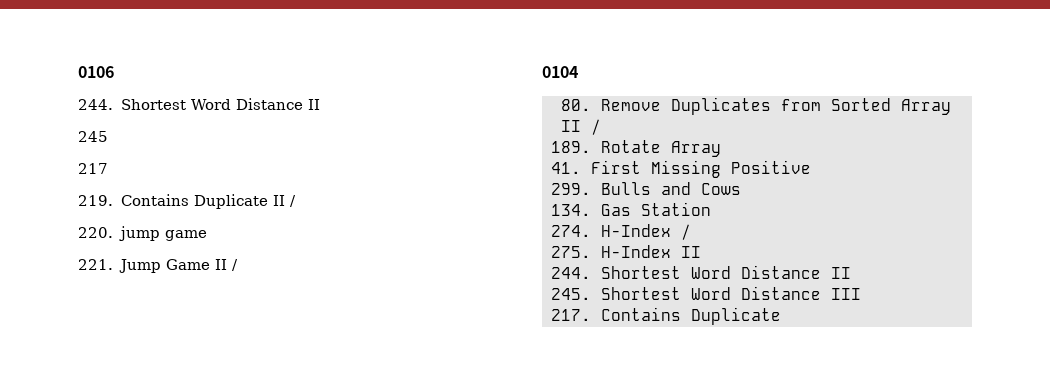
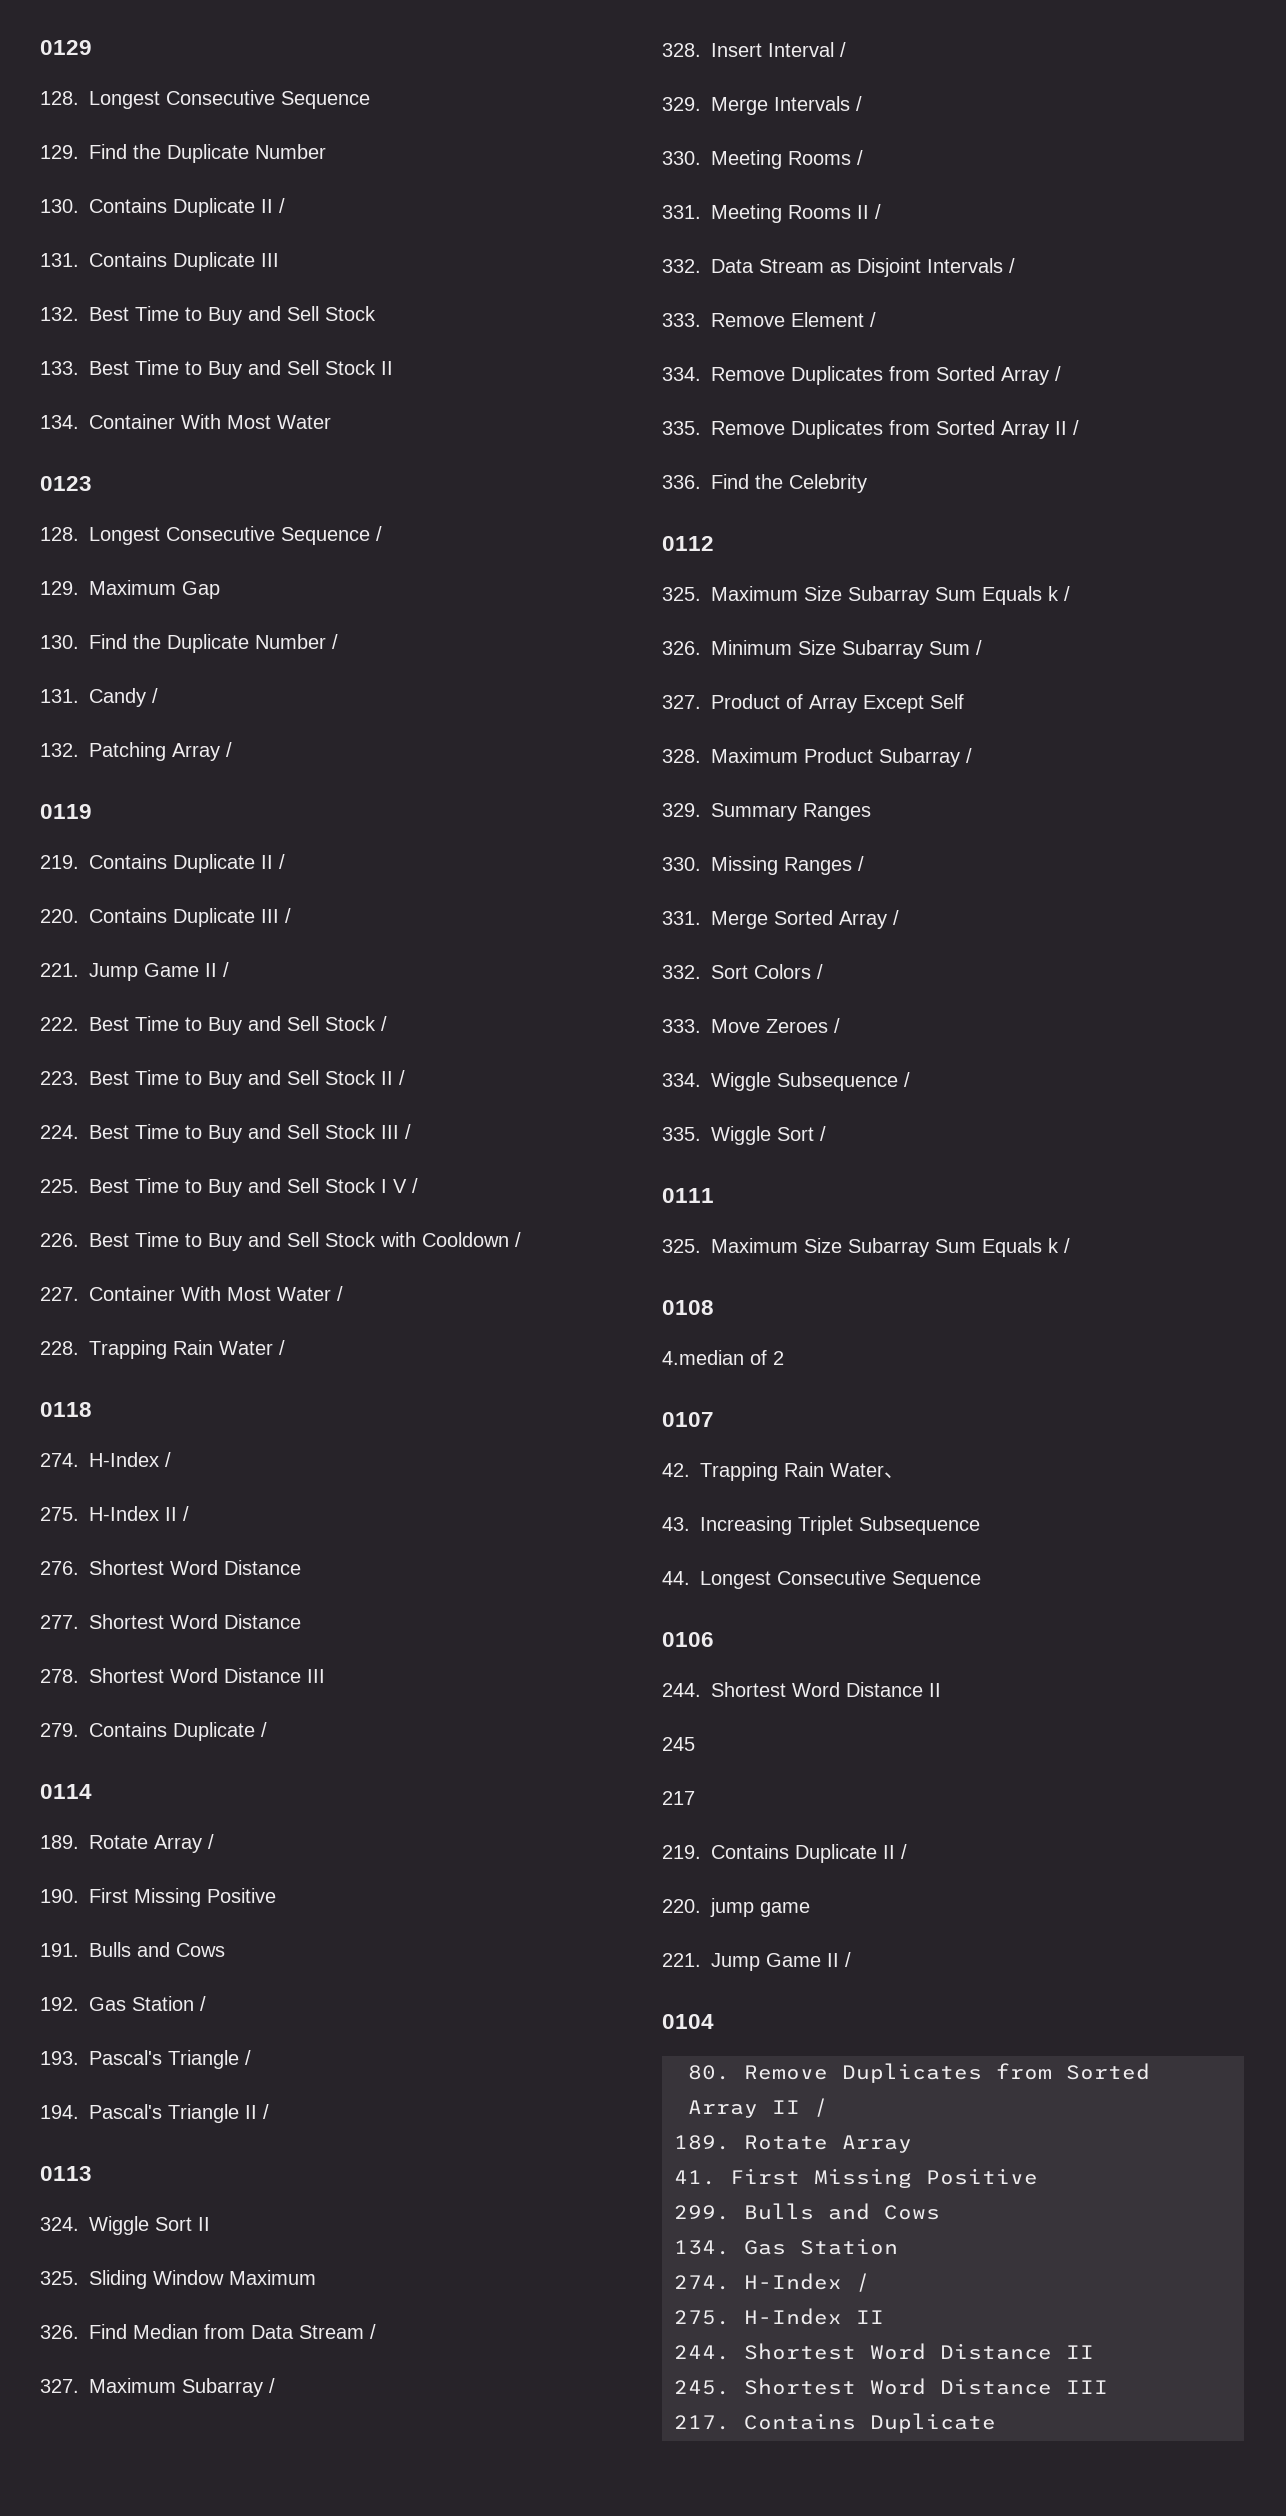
(78, 72) none -> [40,40,92,55] [40,90,370,109] [40,144,326,163] [40,198,285,217] [40,252,279,271] [40,306,376,325] [40,360,393,379] [40,414,331,429] [40,476,92,491] [40,526,382,545] [40,580,220,599] [40,634,338,653] [40,688,158,707] [40,742,232,761] [40,804,92,819] [40,854,285,873] [40,908,291,927] [40,962,229,981] [40,1016,387,1035] [40,1070,405,1089] [40,1124,411,1143] [40,1178,418,1197] [40,1232,521,1251] [40,1286,343,1301] [40,1340,285,1359] [40,1402,92,1417] [40,1452,171,1467] [40,1506,189,1521] [40,1560,301,1575] [40,1614,301,1629] [40,1668,325,1683] [40,1722,267,1741] [40,1784,92,1799] [40,1834,214,1853] [40,1888,276,1907] [40,1942,225,1957] [40,1996,206,2011] [40,2050,251,2069] [40,2104,269,2123] [40,2166,92,2181] [40,2216,210,2235] [40,2270,316,2289] [40,2324,376,2339] [40,2378,275,2397] [662,42,846,57] [662,96,862,115] [662,150,863,169] [662,204,881,223] [662,258,1015,277] [662,312,876,327] [662,366,1061,385] [662,420,1079,439] [662,474,867,493] [662,536,714,551] [662,586,1070,605] [662,640,982,659] [662,694,964,713] [662,748,972,767] [662,803,871,821] [662,856,864,875] [662,910,899,929] [662,964,823,979] [662,1018,840,1033] [662,1072,910,1091] [662,1126,826,1145] [662,1188,714,1203] [662,1238,1070,1257] [662,1300,714,1315] [662,1350,784,1365] [662,1412,714,1427] [662,1462,904,1481] [662,1516,980,1535] [662,1570,981,1589] 0129 // 128. Longest Consecutive Sequence // 129. Find the Duplicate Number // 130. Contains Duplicate II / // 131. Contains Duplicate III // 132. Best Time to Buy and Sell Stock // 133. Best Time to Buy and Sell Stock II // 134. Container With Most Water // 0123 // 128. Longest Consecutive Sequence / // 129. Maximum Gap // 130. Find the Duplicate Number / // 131. Candy / // 132. Patching Array / // 0119 // 219. Contains Duplicate II / // 220. Contains Duplicate III / // 221. Jump Game II / // 222. Best Time to Buy and Sell Stock / // 223. Best Time to Buy and Sell Stock II / // 224. Best Time to Buy and Sell Stock III / // 225. Best Time to Buy and Sell Stock I V / // 226. Best Time to Buy and Sell Stock with Cooldown / // 227. Container With Most Water / // 228. Trapping Rain Water / // 0118 // 274. H-Index / // 275. H-Index II / // 276. Shortest Word Distance // 277. Shortest Word Distance // 278. Shortest Word Distance III // 279. Contains Duplicate / // 0114 // 189. Rotate Array / // 190. First Missing Positive // 191. Bulls and Cows // 192. Gas Station / // 193. Pascal's Triangle / // 194. Pascal's Triangle II / // 0113 // 324. Wiggle Sort II // 325. Sliding Window Maximum // 326. Find Median from Data Stream / // 327. Maximum Subarray / // 328. Insert Interval / // 329. Merge Intervals / // 330. Meeting Rooms / // 331. Meeting Rooms II / // 332. Data Stream as Disjoint Intervals / // 333. Remove Element / // 334. Remove Duplicates from Sorted Array / // 335. Remove Duplicates from Sorted Array II / // 336. Find the Celebrity // 0112 // 325. Maximum Size Subarray Sum Equals k / // 326. Minimum Size Subarray Sum / // 327. Product of Array Except Self // 328. Maximum Product Subarray / // 329. Summary Ranges // 330. Missing Ranges / // 331. Merge Sorted Array / // 332. Sort Colors / // 333. Move Zeroes / // 334. Wiggle Subsequence / // 335. Wiggle Sort / // 0111 // 325. Maximum Size Subarray Sum Equals k / // 0108 // 4.median of 2 // 0107 // 42. Trapping Rain Water、 // 43. Increasing Triplet Subsequence // 44. Longest Consecutive Sequence //

